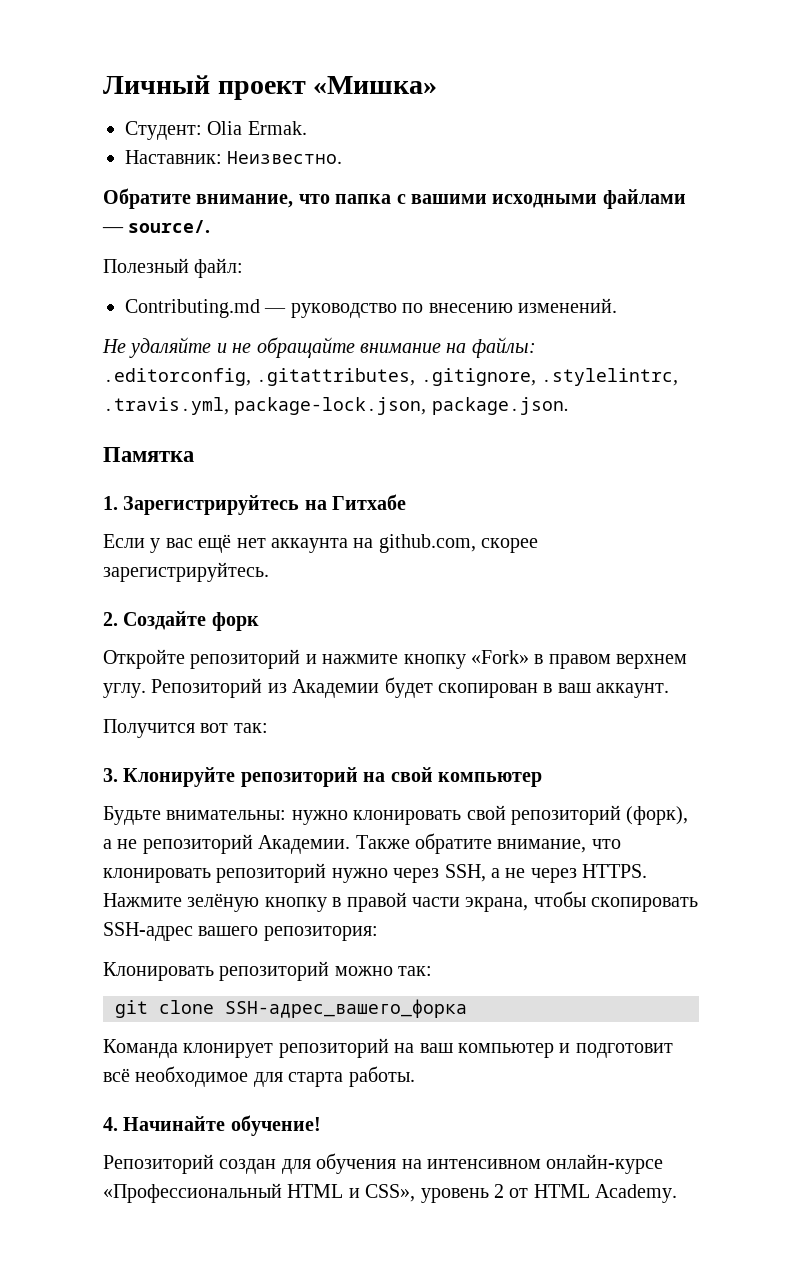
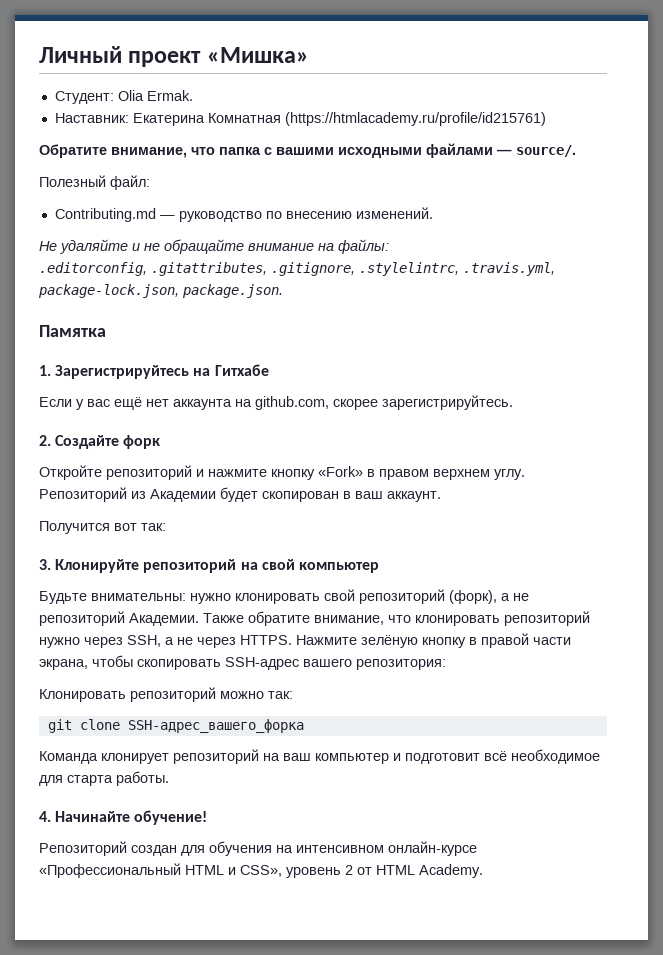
[227,151,343,164] Неизвестно. -> [132,112,546,126] Екатерина Комнатная (https://htmlacademy.ru/profile/id215761)

